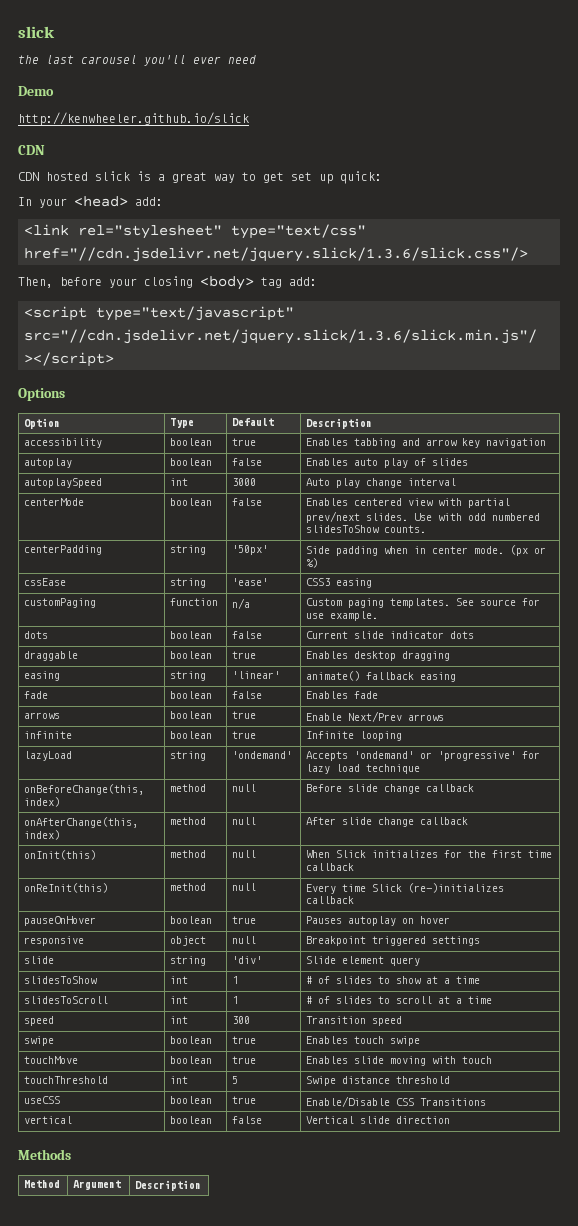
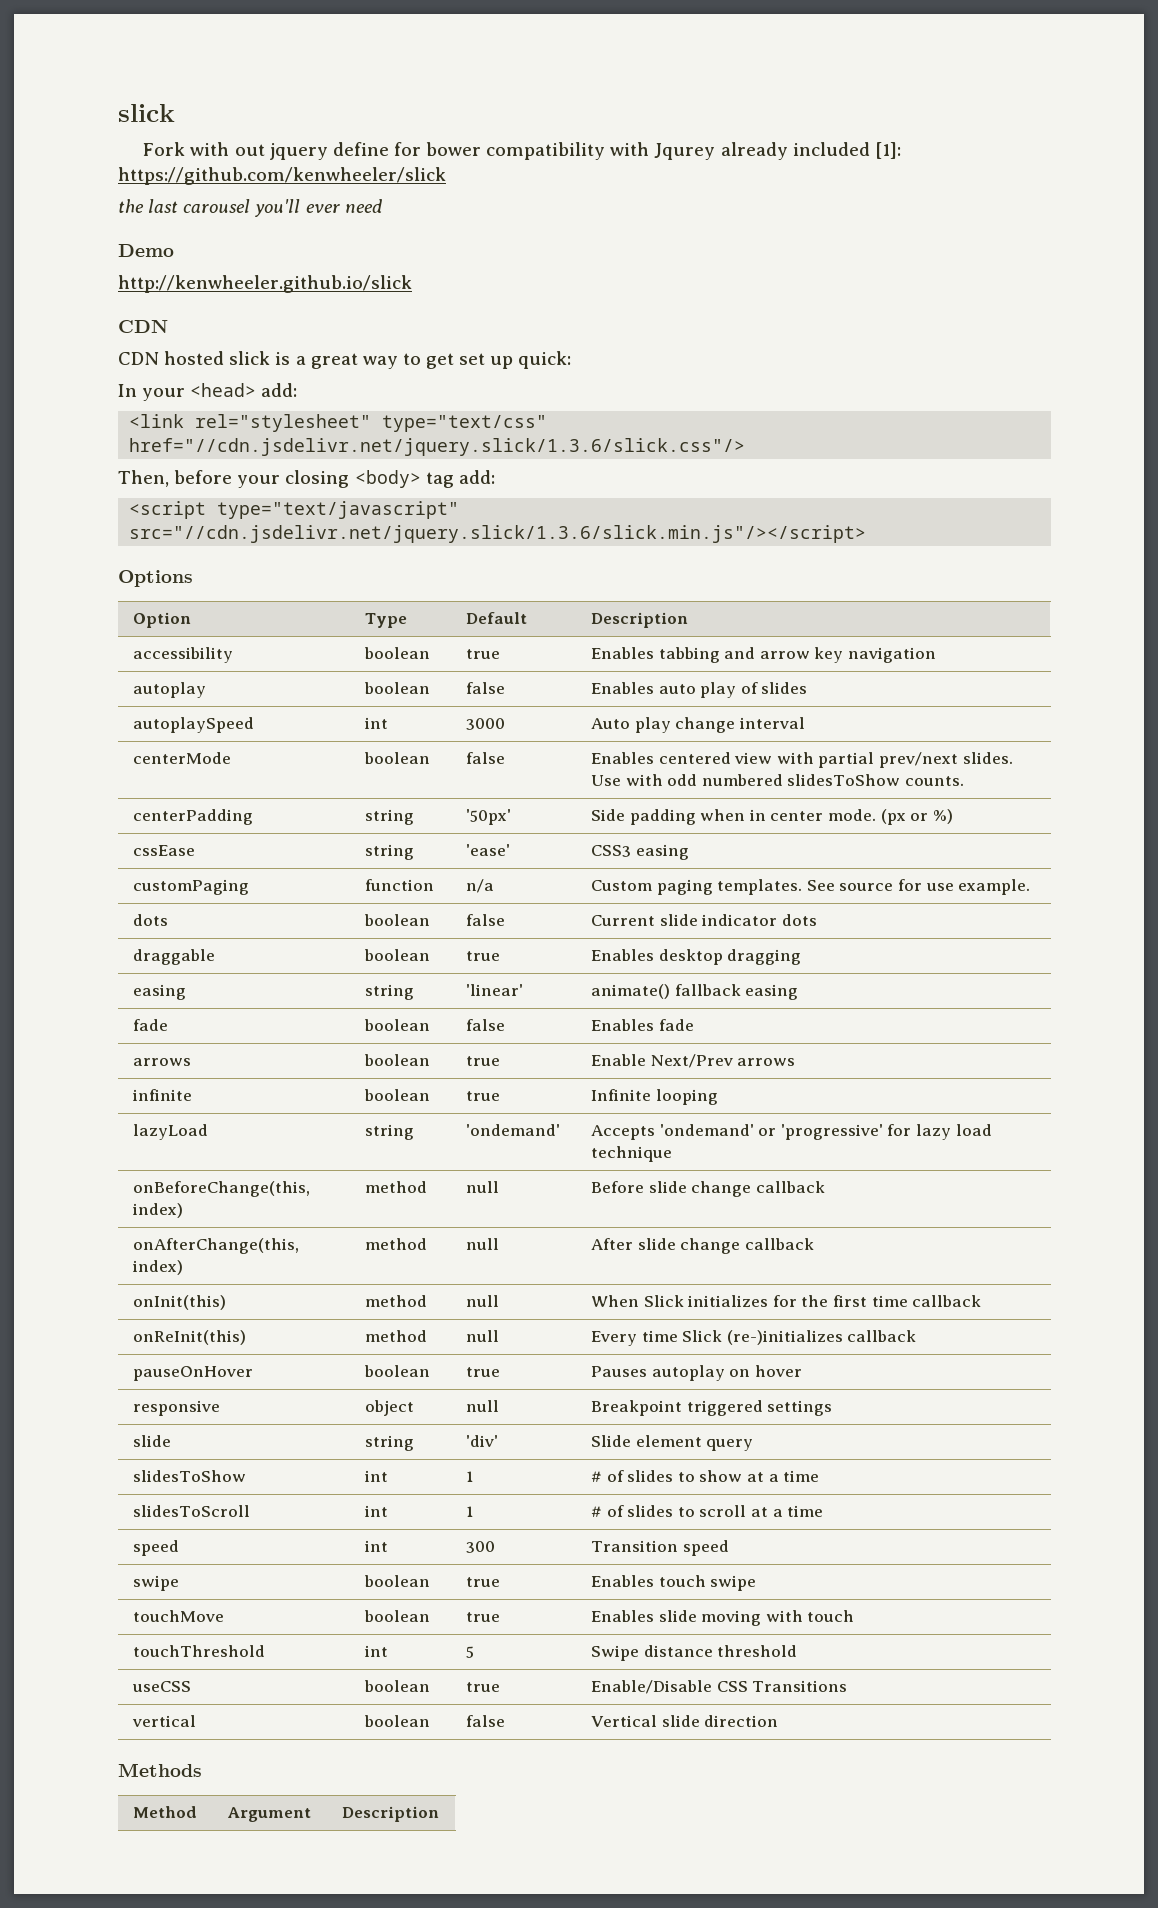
[18,26,55,38] slick -> [118,104,175,122] [143,142,901,160] [118,167,446,185] slick // Fork with out jquery define for bower compatibility with Jqurey already included [1]: https://github.com/kenwheeler/slick

